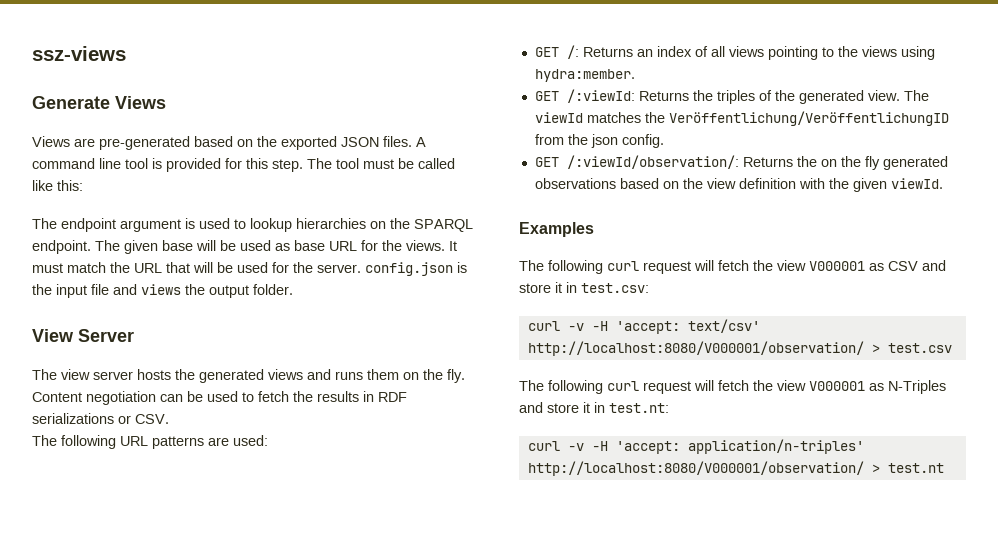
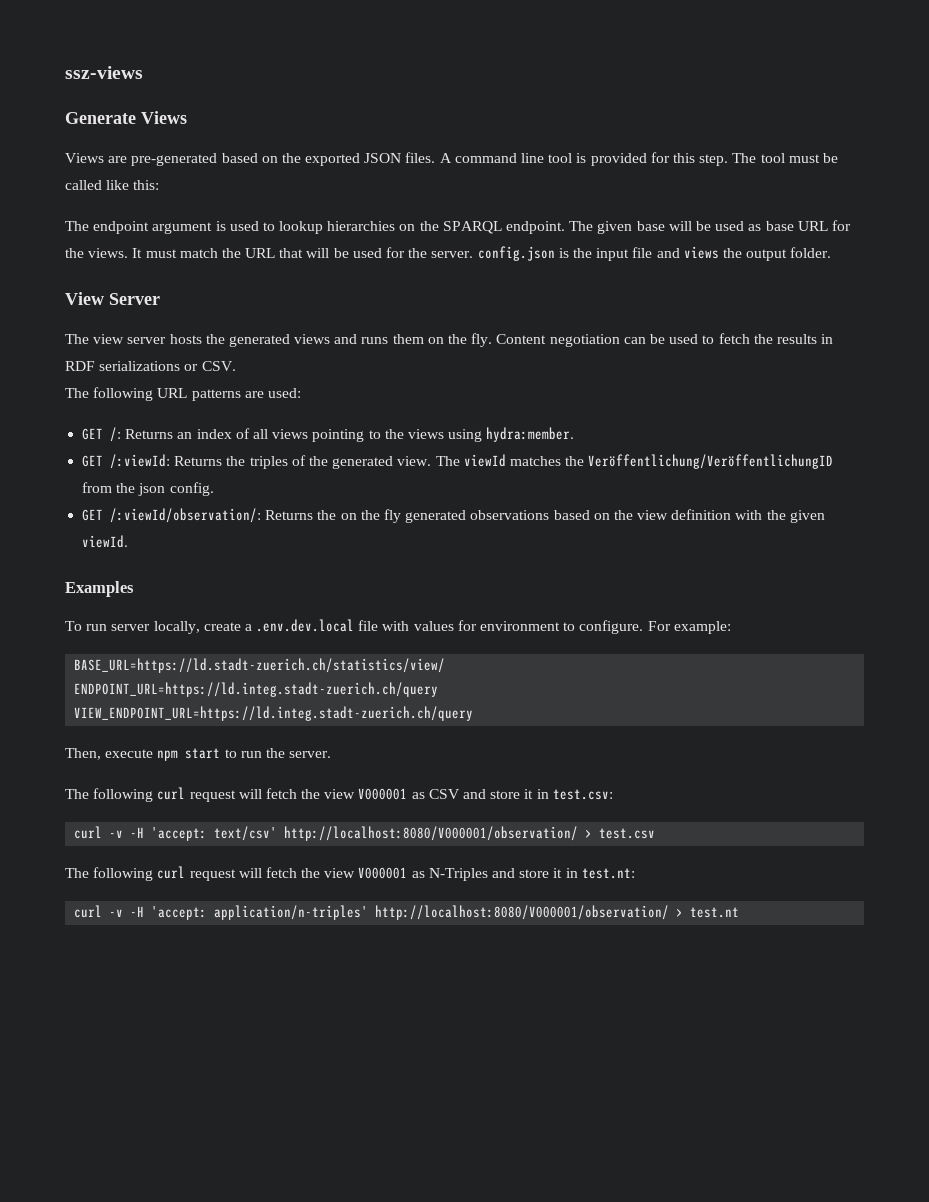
(594, 229) none -> [65,619,731,634] [74,658,446,673] [74,682,439,697] [74,706,474,721] [65,748,332,761] // To run server locally, create a .env.dev.local file with values for environment to configure. For example: // BASE_URL=https://ld.stadt-zuerich.ch/statistics/view/ // ENDPOINT_URL=https://ld.integ.stadt-zuerich.ch/query // VIEW_ENDPOINT_URL=https://ld.integ.stadt-zuerich.ch/query // Then, execute npm start to run the server.

